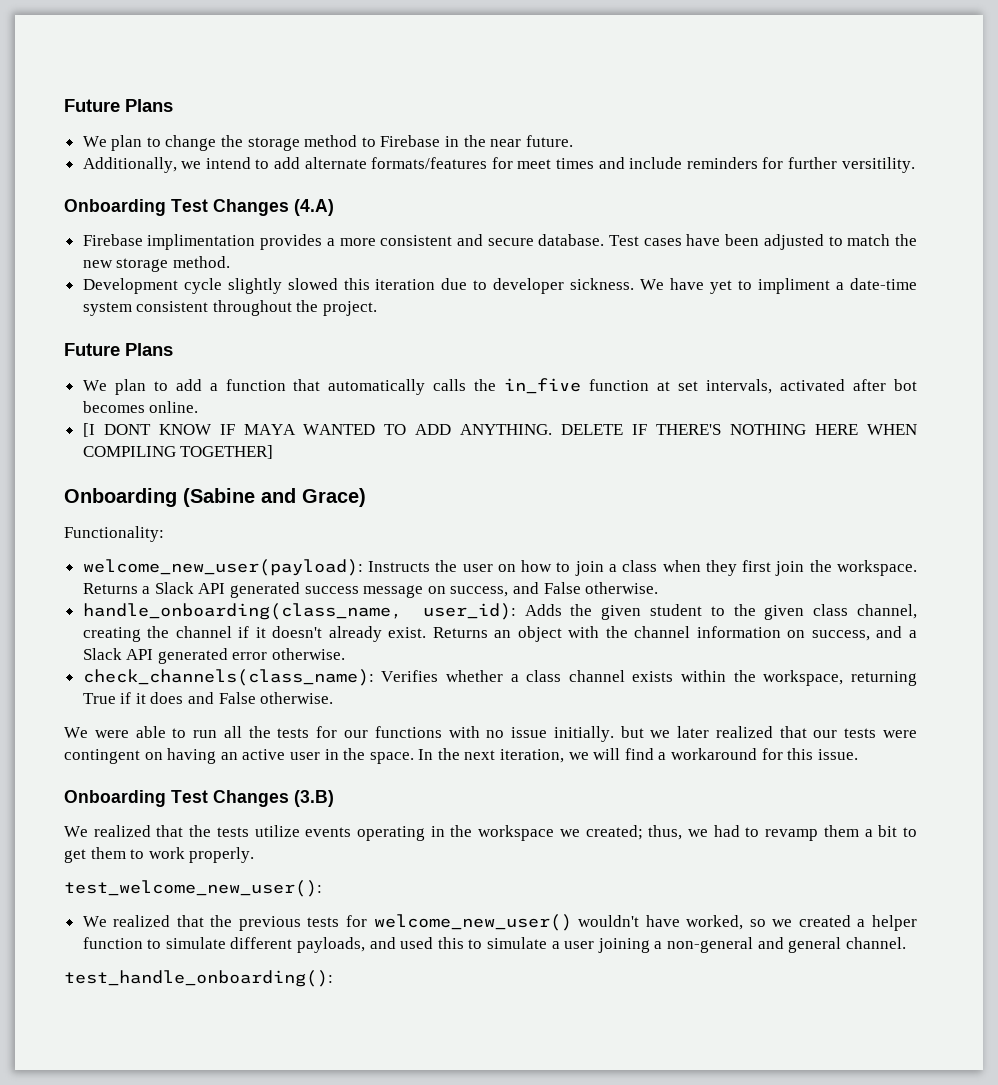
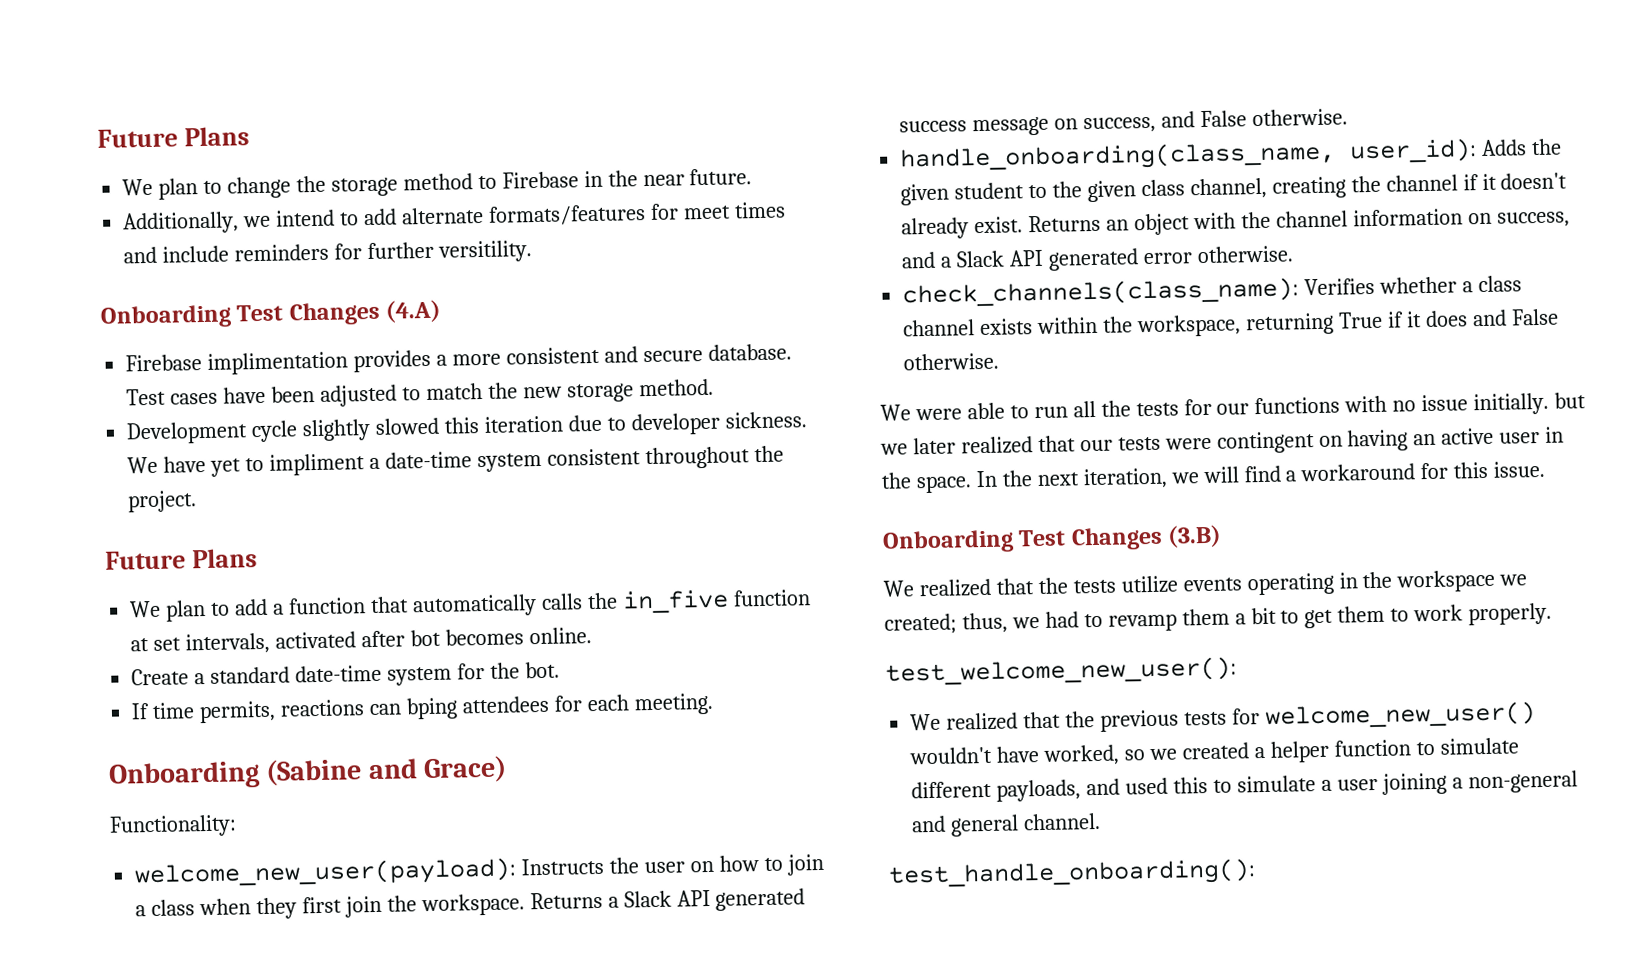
[82,423,918,437] [82,445,274,459] [I DONT KNOW IF MAYA WANTED TO ADD ANYTHING. DELETE IF THERE'S NOTHING HERE WHEN COMPILING TOGETHER] -> [131,661,560,686] [131,692,714,724] Create a standard date-time system for the bot. // If time permits, reactions can bping attendees for each meeting.

